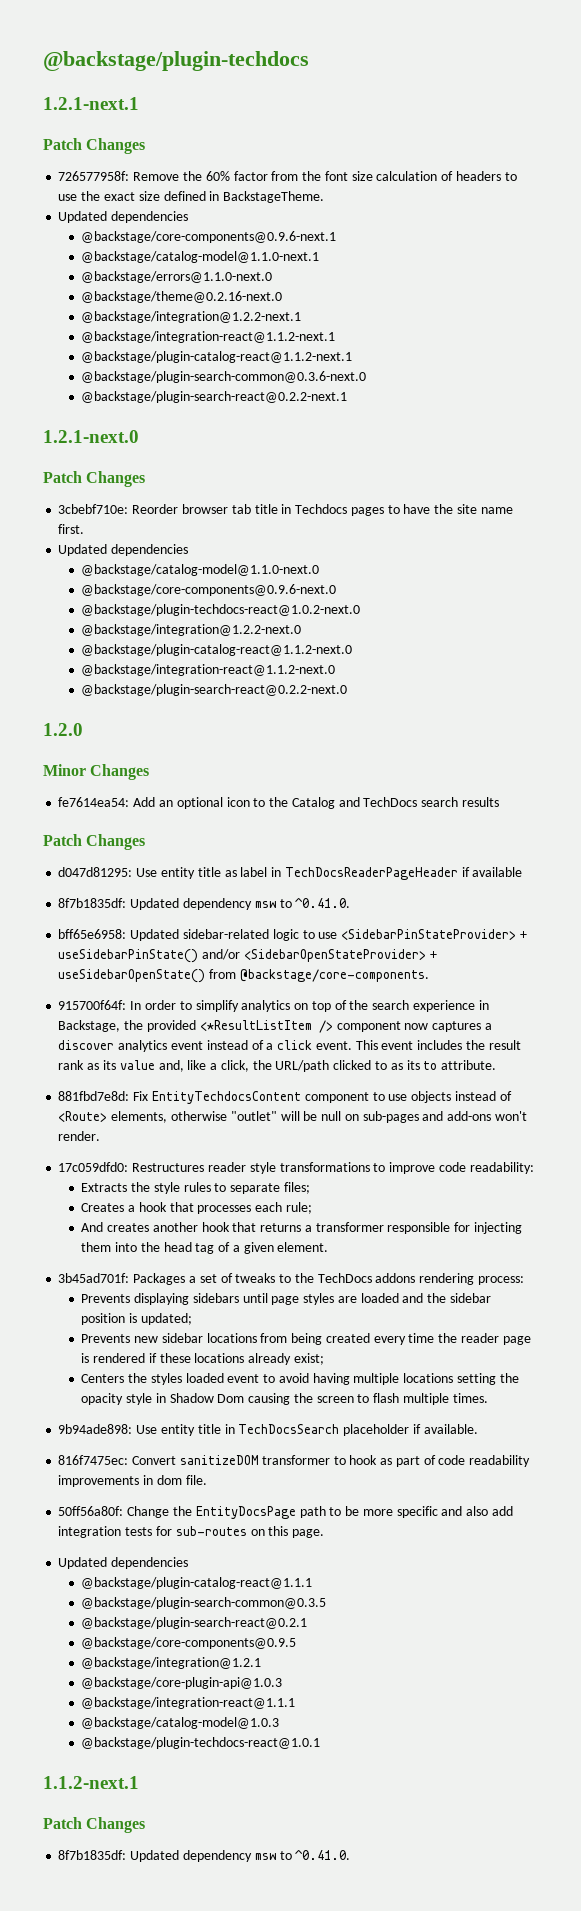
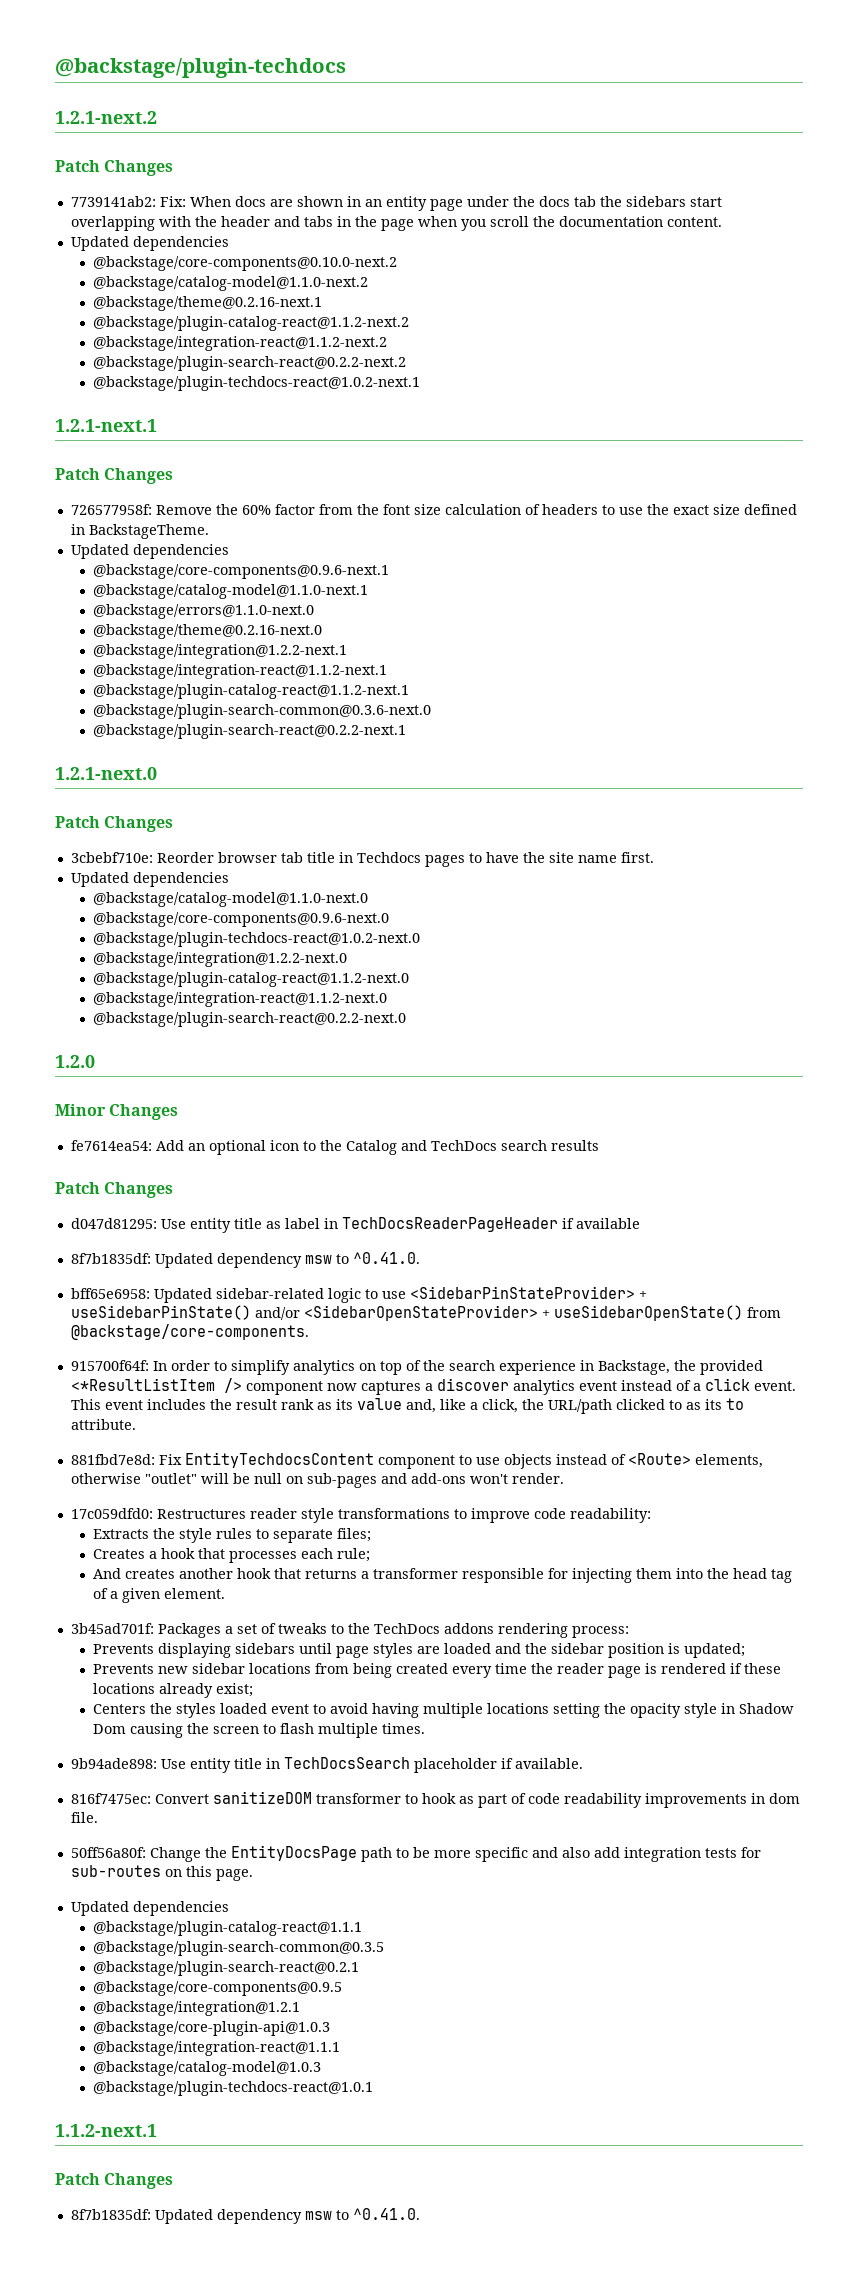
(309, 61) none -> [55,111,157,124] [55,160,174,176] [70,196,722,211] [70,216,722,231] [70,236,229,251] [93,256,398,271] [93,276,369,291] [93,296,323,311] [93,316,410,331] [93,336,388,351] [93,356,407,371] [93,376,421,391] // 1.2.1-next.2 // Patch Changes // 7739141ab2: Fix: When docs are shown in an entity page under the docs tab the sidebars start overlapping with the header and tabs in the page when you scroll the documentation content. // Updated dependencies // @backstage/core-components@0.10.0-next.2 // @backstage/catalog-model@1.1.0-next.2 // @backstage/theme@0.2.16-next.1 // @backstage/plugin-catalog-react@1.1.2-next.2 // @backstage/integration-react@1.1.2-next.2 // @backstage/plugin-search-react@0.2.2-next.2 // @backstage/plugin-techdocs-react@1.0.2-next.1

